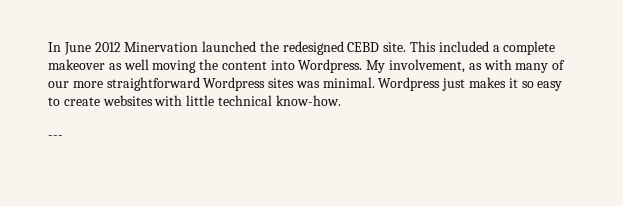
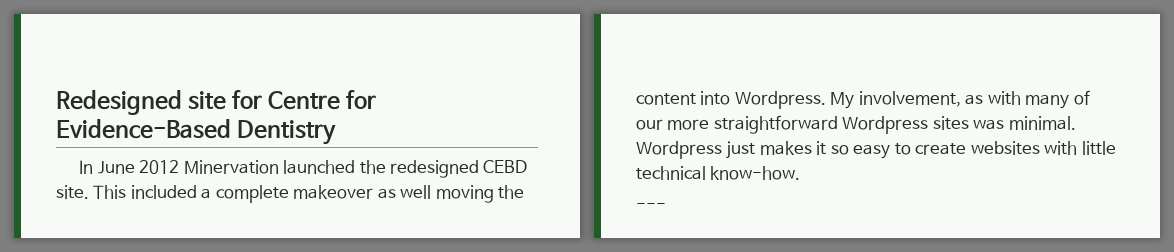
(48, 47) none -> [56,90,377,115] [56,119,337,145] Redesigned site for Centre for Evidence-Based Dentistry //

